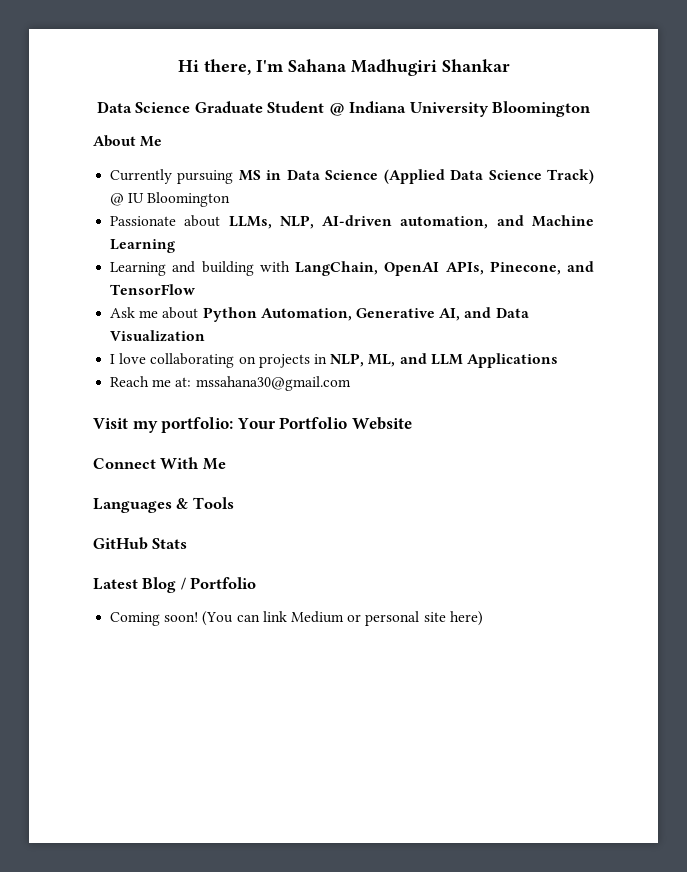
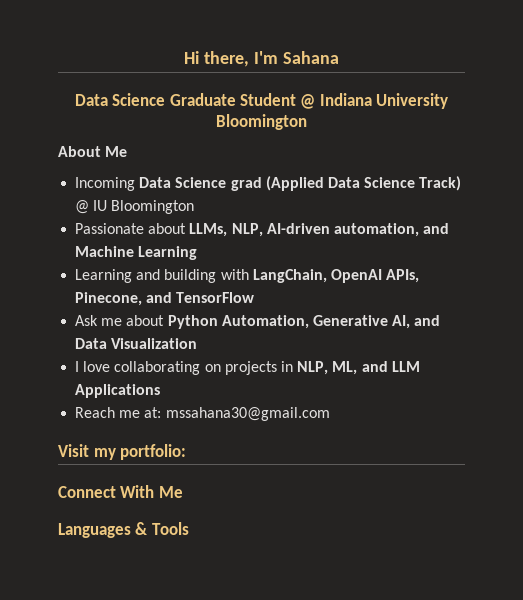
[350,59,510,76] Madhugiri Shankar -> (339, 57) none
[110,169,379,184] Currently pursuing MS in Data Science -> [75,177,262,191] Incoming Data Science grad
[236,417,412,430] Your Portfolio Website -> (187, 452) none
[93,537,188,550] [93,577,257,593] [110,611,483,626] // GitHub Stats // Latest Blog / Portfolio // Coming soon! (You can link Medium or personal site here) -> (189, 528) none

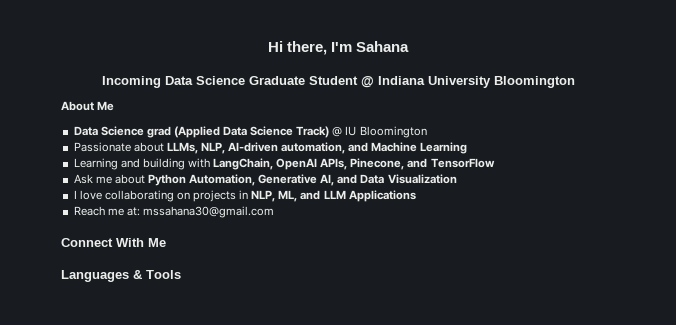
(339, 57) none -> [101,76,161,88] Incoming
[75,177,136,191] Incoming -> (115, 106) none
[58,444,187,460] // Visit my portfolio: -> (274, 212) none

